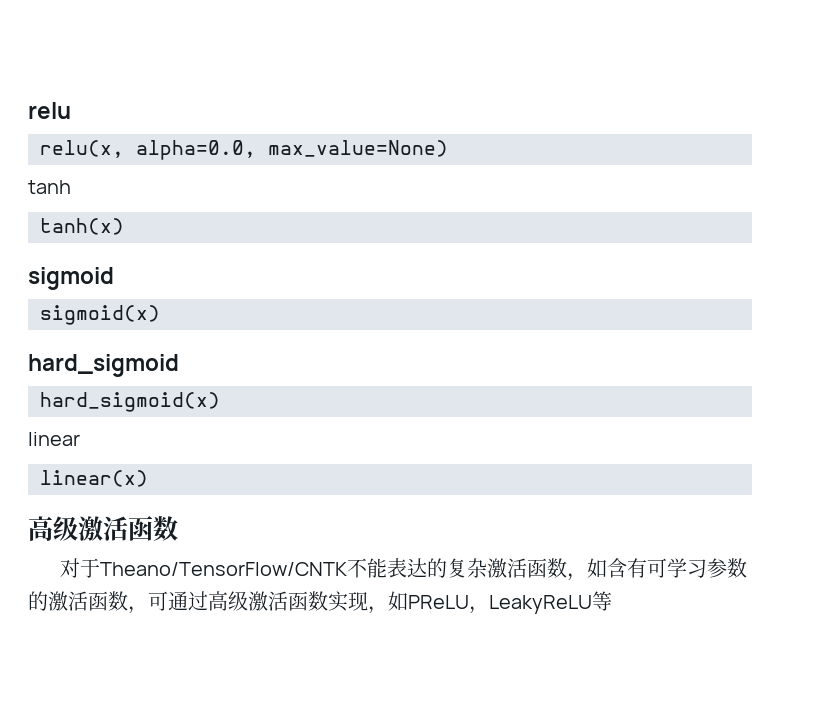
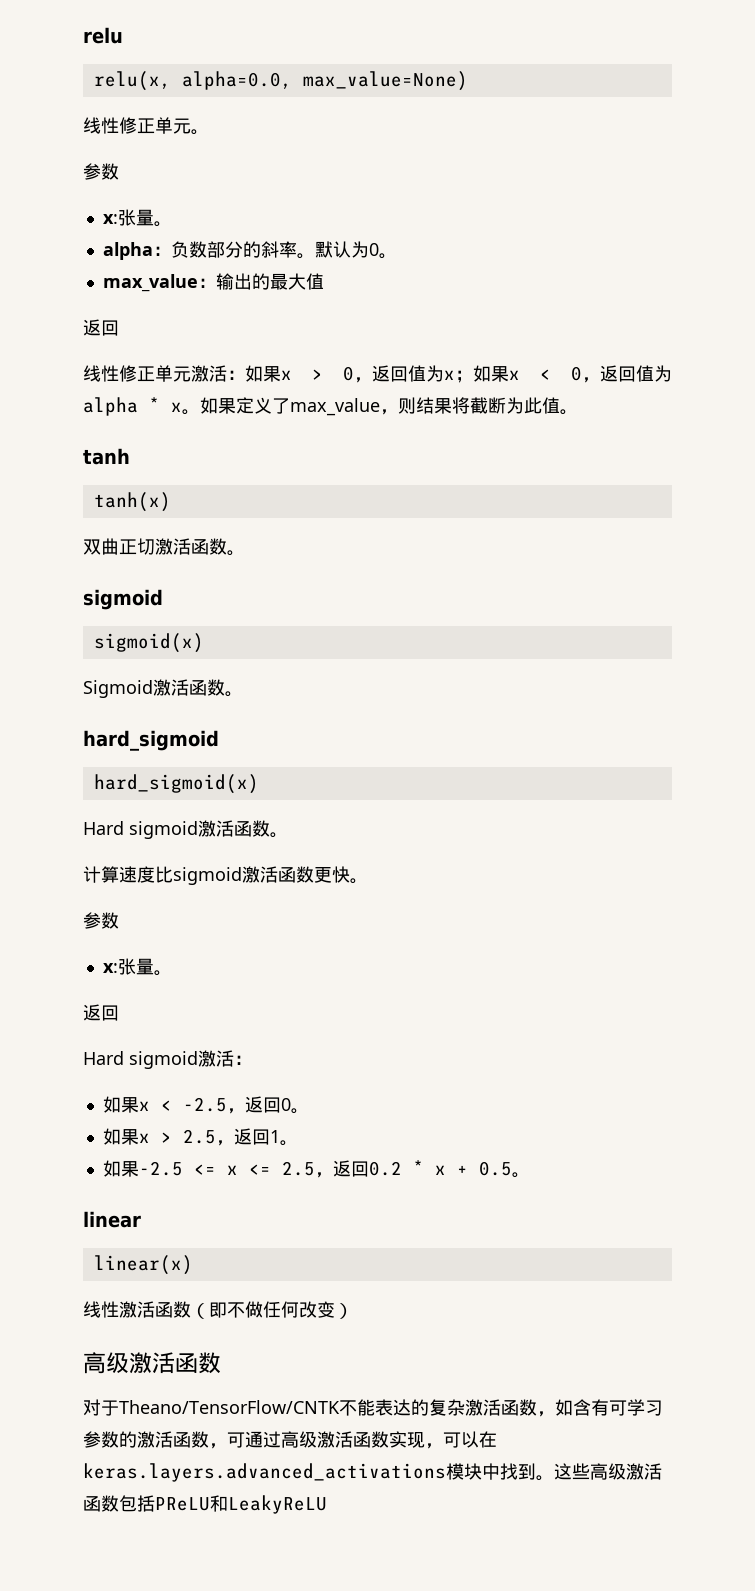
[28,180,71,194] [40,218,124,235] tanh // tanh(x) -> [83,117,209,135] [83,163,119,180] [102,209,172,227] [102,241,397,260] [102,273,324,292] [83,319,119,336] [83,365,672,383] [83,397,578,416] [83,448,130,465] [93,492,171,512] [83,538,245,556] 线性修正单元。 // 参数 // x:张量。 // alpha：负数部分的斜率。默认为0。 // max_value：输出的最大值 // 返回 // 线性修正单元激活：如果x > 0，返回值为x；如果x < 0，返回值为alpha * x。如果定义了max_value，则结果将截断为此值。 // tanh // tanh(x) // 双曲正切激活函数。
(160, 315) none -> [83,679,243,698] // Sigmoid激活函数。
[28,432,80,446] [40,470,148,487] linear // linear(x) -> [83,820,288,839] [83,866,368,885] [83,912,119,929] [102,958,172,976] [83,1004,119,1021] [83,1050,252,1069] [102,1096,309,1114] [102,1128,298,1146] [102,1160,530,1178] [83,1211,141,1228] [93,1255,193,1275] [83,1301,353,1319] Hard sigmoid激活函数。 // 计算速度比sigmoid激活函数更快。 // 参数 // x:张量。 // 返回 // Hard sigmoid激活： // 如果x < -2.5，返回0。 // 如果x > 2.5，返回1。 // 如果-2.5 <= x <= 2.5，返回0.2 * x + 0.5。 // linear // linear(x) // 线性激活函数（即不做任何改变）
[388,591,612,614] 如PReLU，LeakyReLU等 -> [443,1431,497,1448] [83,1463,662,1482] [83,1495,327,1514] 可以在keras.layers.advanced_activations模块中找到。这些高级激活函数包括PReLU和LeakyReLU

